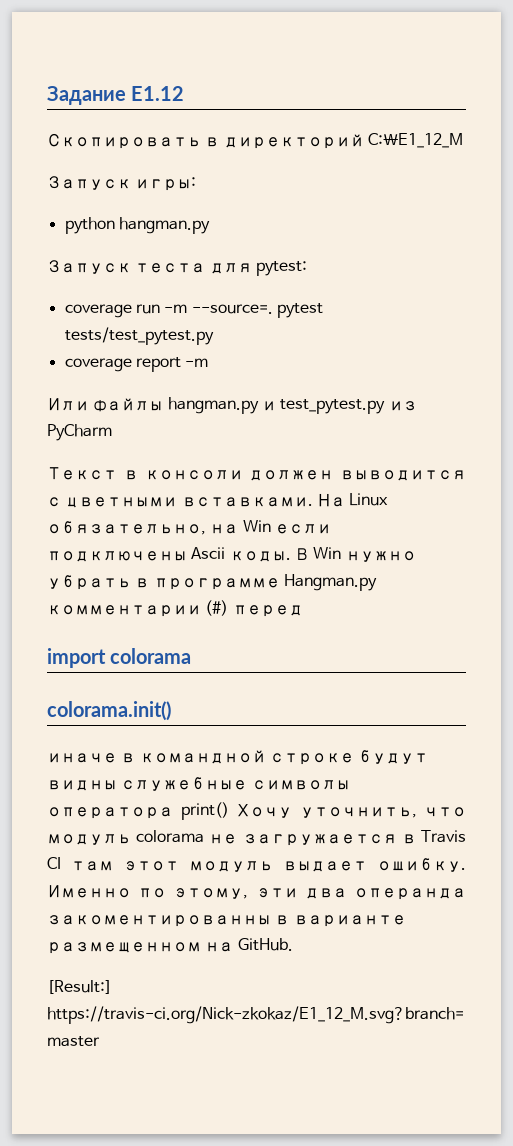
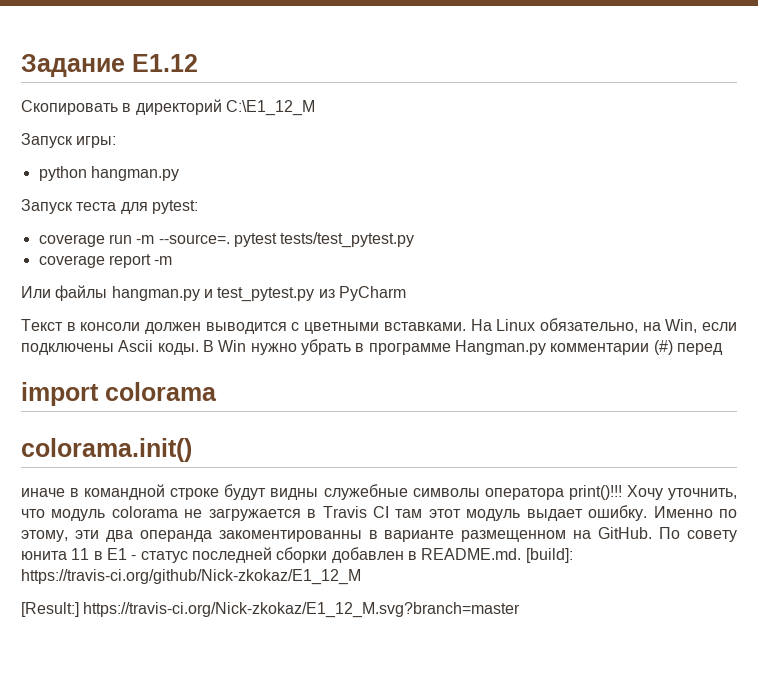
[242,520,271,532] Win -> [665,319,698,333] Win,
[180,802,229,820] print() -> [568,485,622,500] print()!!!
(293, 944) none -> [659,527,737,542] [21,547,573,563] [21,569,361,585] По совету юнита 11 в E1 - статус последней сборки добавлен в README.md. [build]: https://travis-ci.org/github/Nick-zkokaz/E1_12_M

